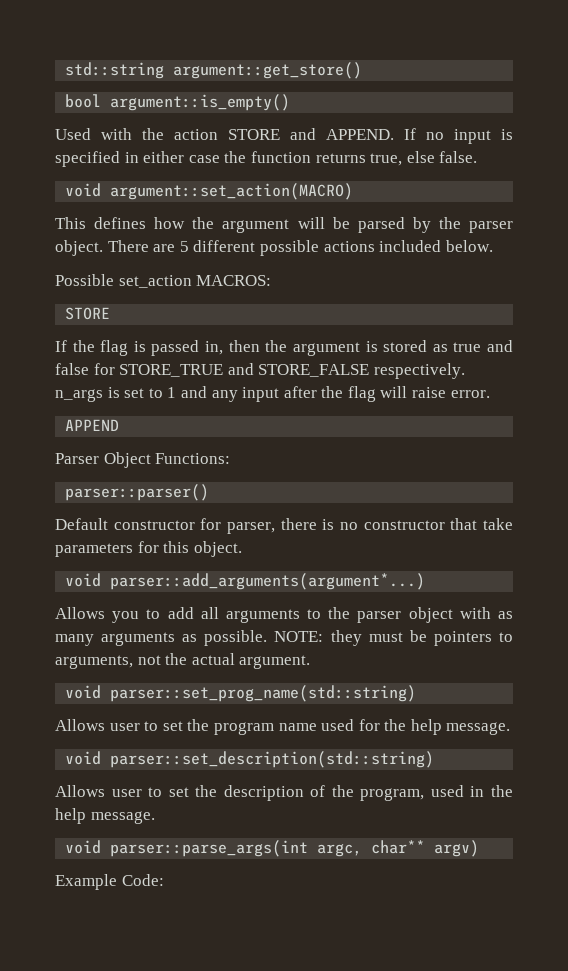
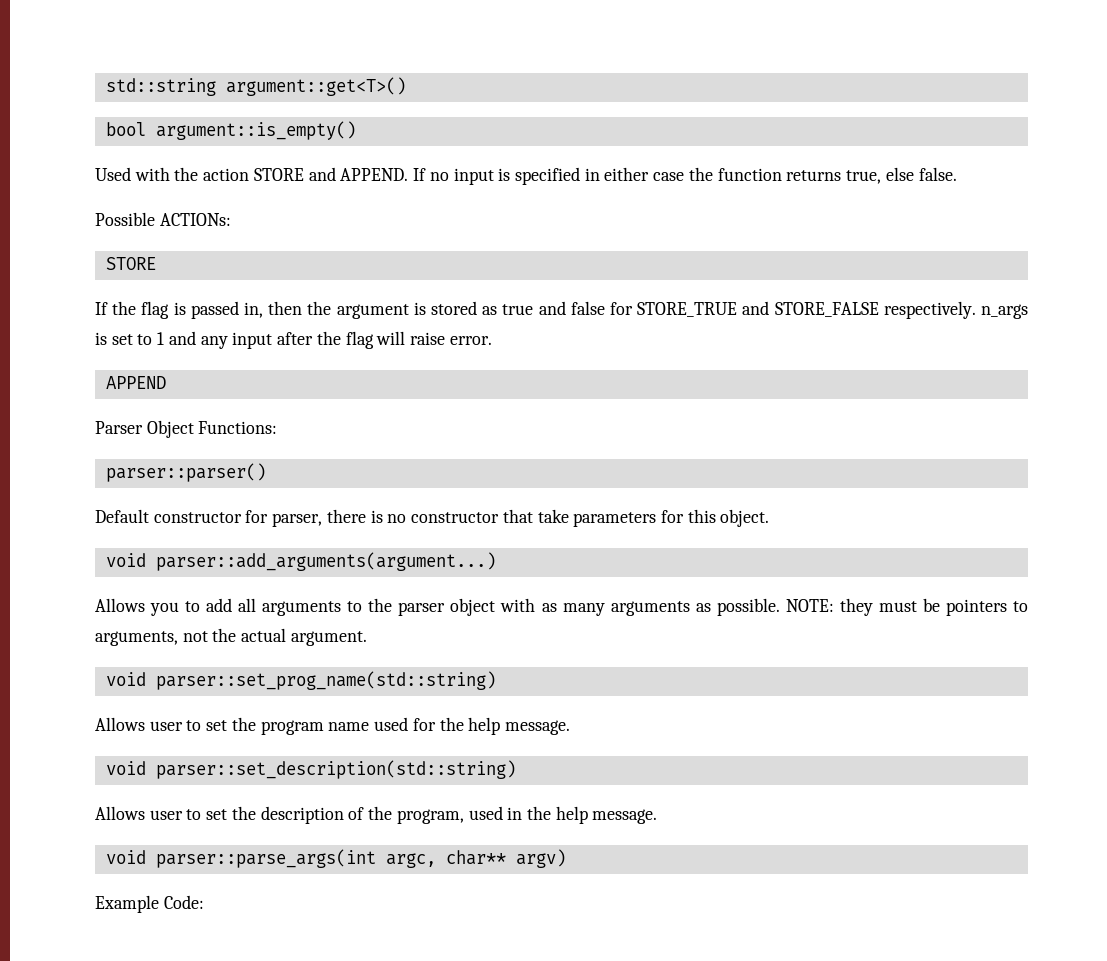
[173,62,363,79] argument::get_store() -> [225,77,406,96] argument::get<T>()
[65,183,354,200] [55,217,514,233] [55,240,493,256] // void argument::set_action(MACRO) // This defines how the argument will be parsed by the parser object. There are 5 different possible actions included below. -> (957, 174) none
[118,275,272,288] set_action MACROS: -> [159,213,231,226] ACTIONs:
[110,573,426,590] parser::add_arguments(argument*...) -> [155,552,496,571] parser::add_arguments(argument...)

